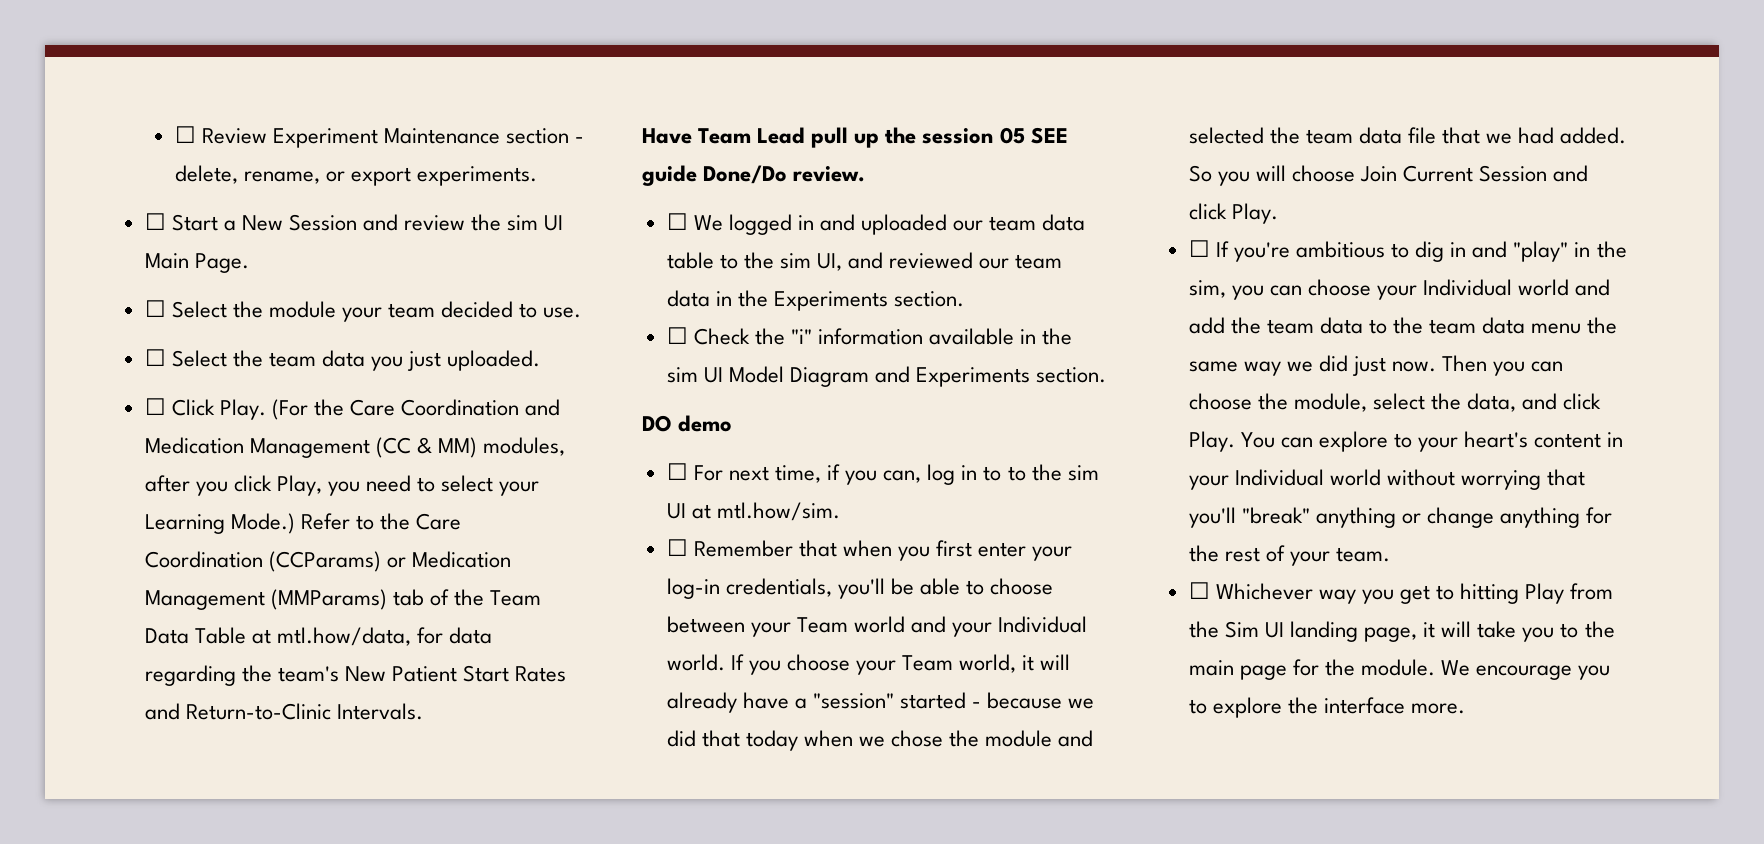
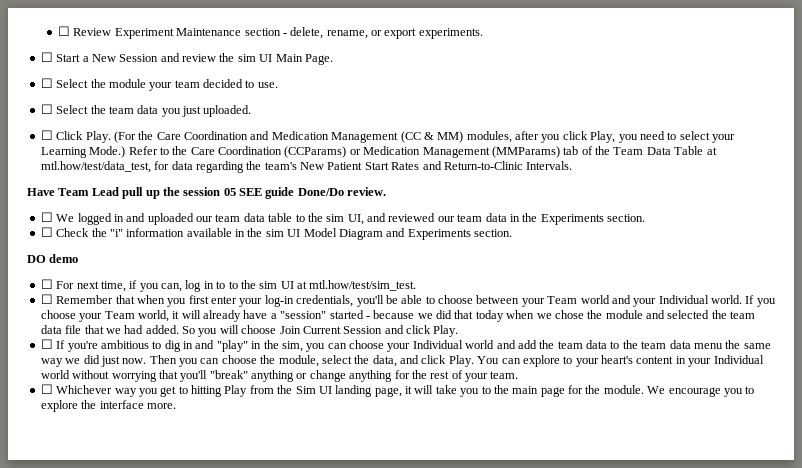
[276,627,411,646] mtl.how/data, -> [40,161,151,173] mtl.how/test/data_test,
[716,502,840,521] mtl.how/sim. -> [309,280,417,291] mtl.how/test/sim_test.

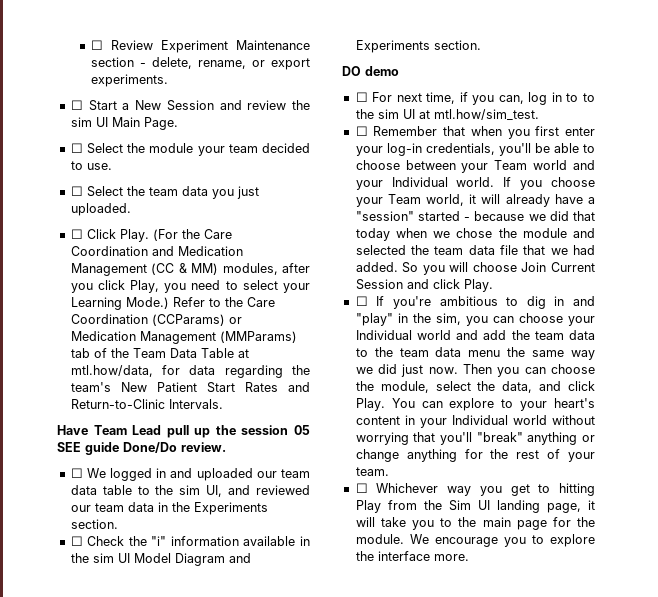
[40,161,151,173] mtl.how/test/data_test, -> [70,365,153,377] mtl.how/data,
[309,280,417,291] mtl.how/test/sim_test. -> [433,109,539,121] mtl.how/sim_test.

